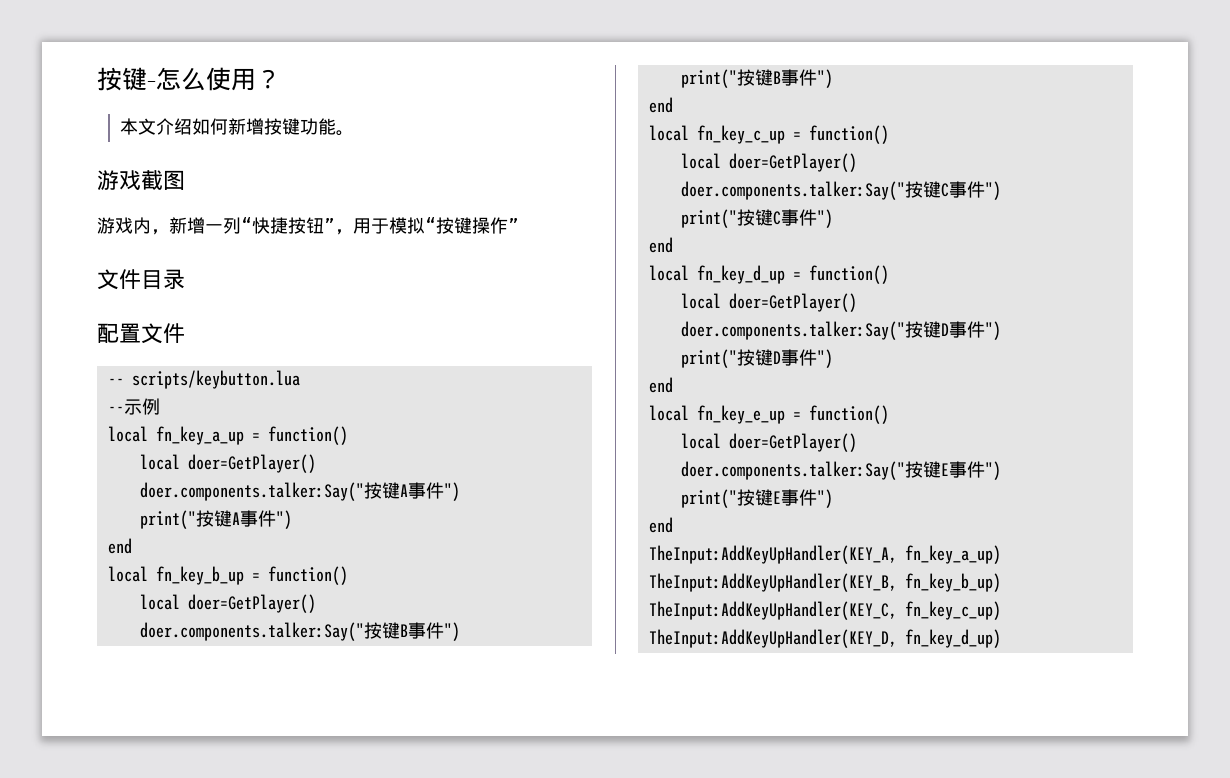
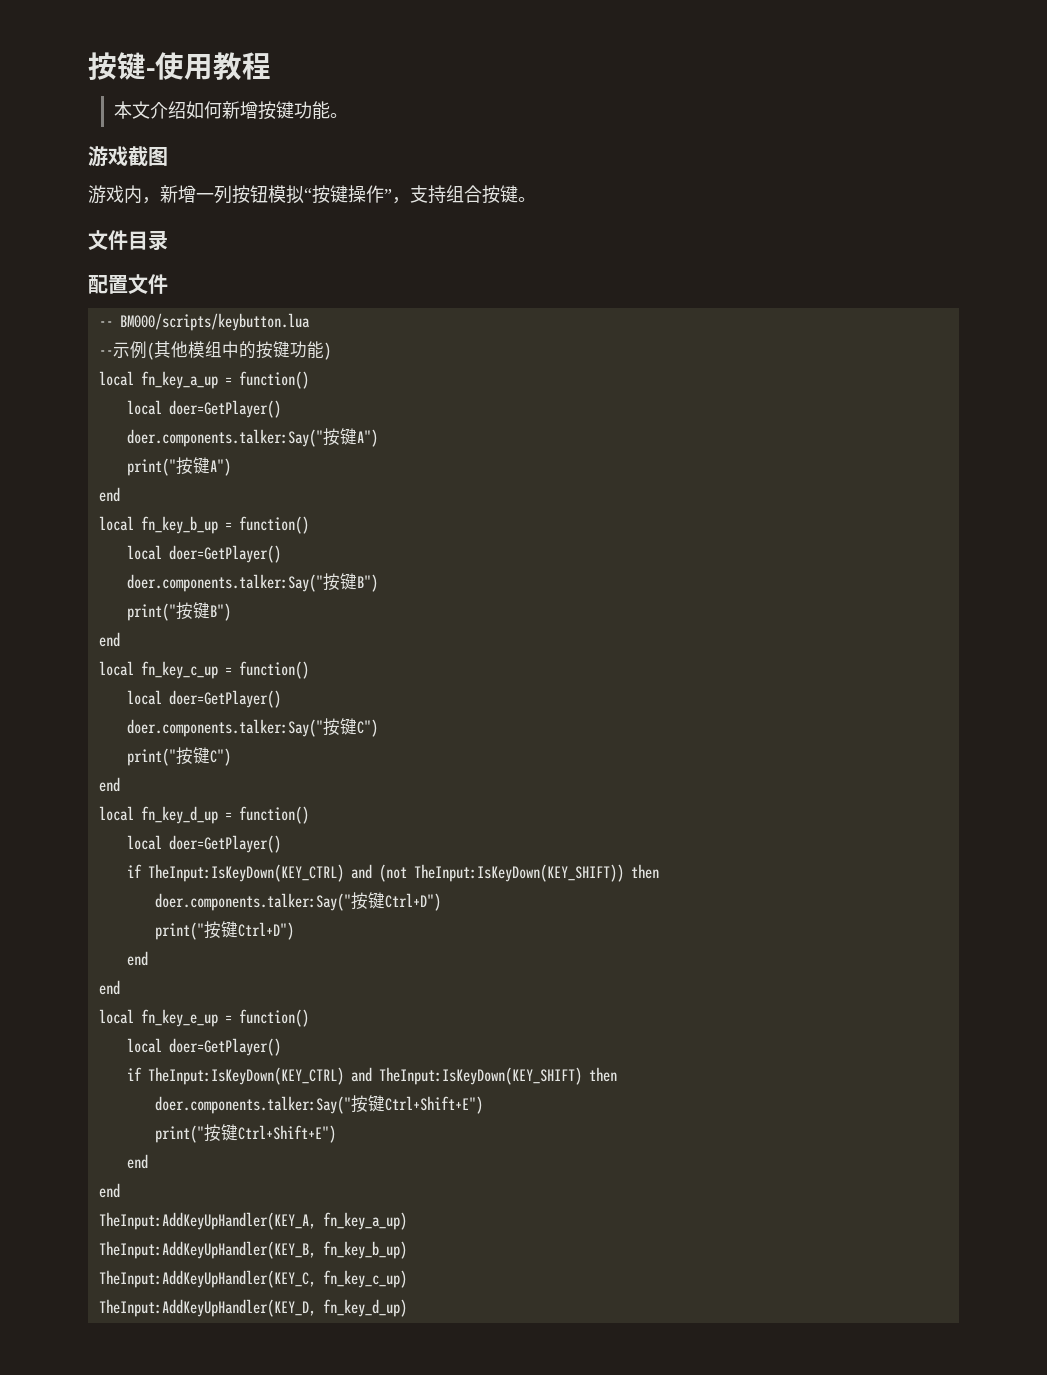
[156,67,281,91] 怎么使用？ -> [155,52,271,80] 使用教程
[241,217,389,235] “快捷按钮”，用于 -> [232,185,268,204] 按钮
(519, 225) none -> [392,185,536,204] ，支持组合按键。
[131,370,300,389] scripts/keybutton.lua -> [119,313,310,331] BM000/scripts/keybutton.lua
(160, 406) none -> [146,341,331,360] (其他模组中的按键功能)
[399,482,460,501] [139,510,292,529] A事件") // print("按键A事件") -> [356,429,378,447] [126,457,231,476] A") // print("按键A")
[399,622,460,641] [680,69,833,88] B事件") // print("按键B事件") -> [356,574,378,592] [126,602,231,621] B") // print("按键B")
[940,181,1001,200] [680,209,833,228] C事件") // print("按键C事件") -> [356,719,378,737] [126,747,231,766] C") // print("按键C")
[680,321,1001,340] [680,349,833,368] // doer.components.talker:Say("按键D事件") // print("按键D事件") -> [126,864,659,882] [154,892,441,911] [154,921,294,940] [126,951,148,966] // if TheInput:IsKeyDown(KEY_CTRL) and (not TheInput:IsKeyDown(KEY_SHIFT)) then // doer.components.talker:Say("按键Ctrl+D") // print("按键Ctrl+D") // end
[680,461,1001,480] [680,489,833,508] // doer.components.talker:Say("按键E事件") // print("按键E事件") -> [126,1067,617,1085] [154,1095,483,1114] [154,1124,336,1143] [126,1154,148,1169] // if TheInput:IsKeyDown(KEY_CTRL) and TheInput:IsKeyDown(KEY_SHIFT) then // doer.components.talker:Say("按键Ctrl+Shift+E") // print("按键Ctrl+Shift+E") // end

